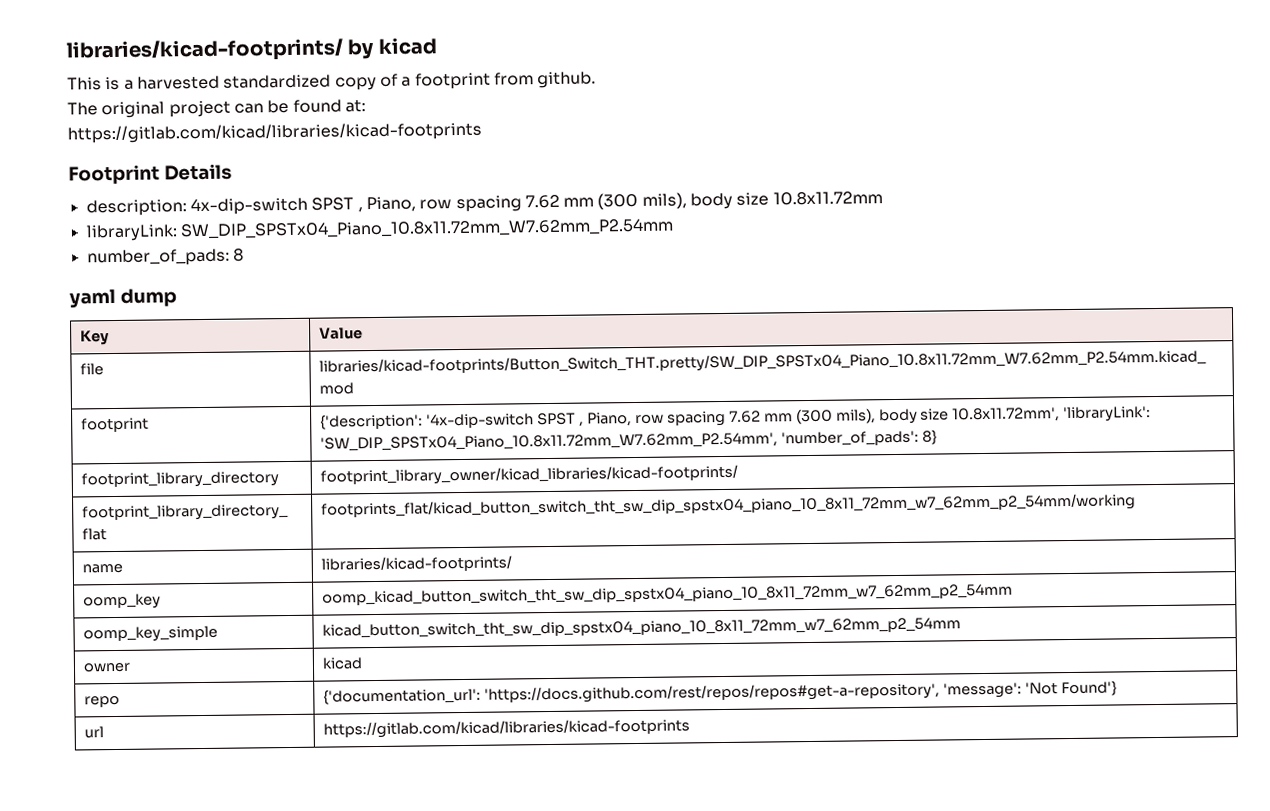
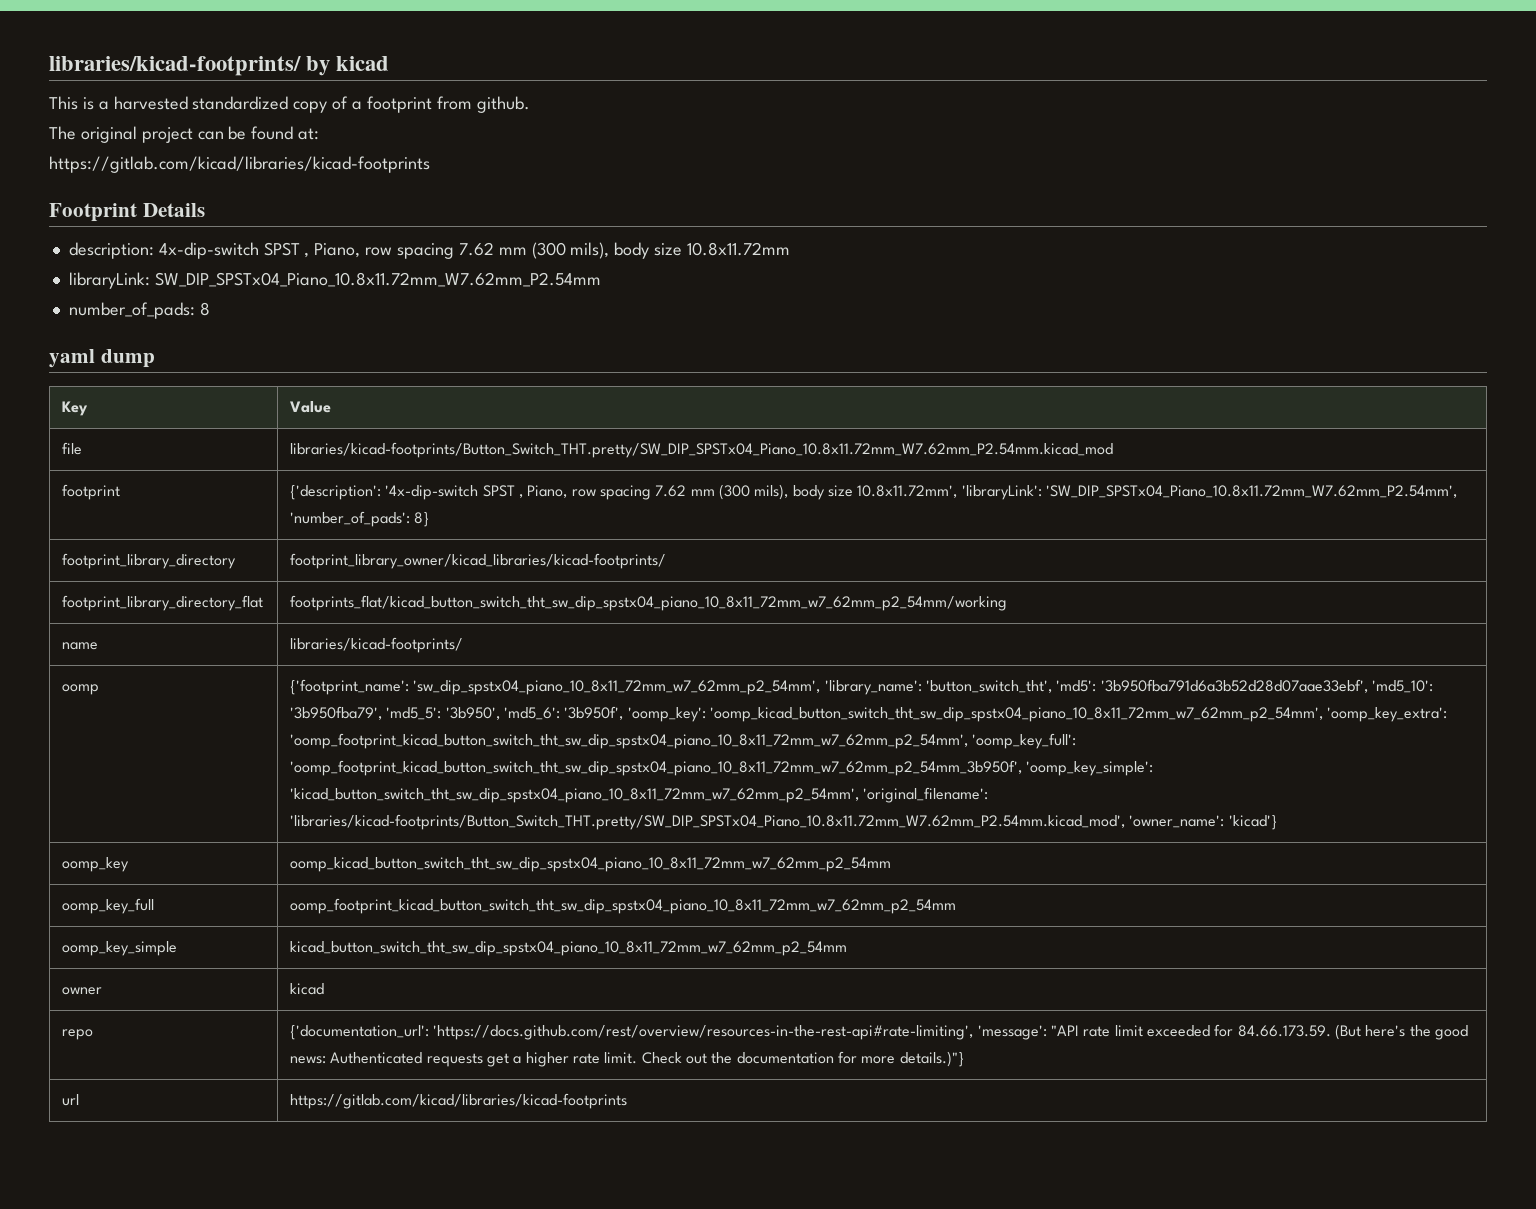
(513, 564) none -> [62,684,100,695] [290,679,1434,695] [290,706,1448,722] [290,733,1077,749] [290,760,1154,776] [290,787,989,803] [290,814,1277,830] // oomp | {'footprint_name': 'sw_dip_spstx04_piano_10_8x11_72mm_w7_62mm_p2_54mm', 'library_name': 'button_switch_tht', 'md5': '3b950fba791d6a3b52d28d07aae33ebf', 'md5_10': '3b950fba79', 'md5_5': '3b950', 'md5_6': '3b950f', 'oomp_key': 'oomp_kicad_button_switch_tht_sw_dip_spstx04_piano_10_8x11_72mm_w7_62mm_p2_54mm', 'oomp_key_extra': 'oomp_footprint_kicad_button_switch_tht_sw_dip_spstx04_piano_10_8x11_72mm_w7_62mm_p2_54mm', 'oomp_key_full': 'oomp_footprint_kicad_button_switch_tht_sw_dip_spstx04_piano_10_8x11_72mm_w7_62mm_p2_54mm_3b950f', 'oomp_key_simple': 'kicad_button_switch_tht_sw_dip_spstx04_piano_10_8x11_72mm_w7_62mm_p2_54mm', 'original_filename': 'libraries/kicad-footprints/Button_Switch_THT.pretty/SW_DIP_SPSTx04_Piano_10.8x11.72mm_W7.62mm_P2.54mm.kicad_mod', 'owner_name': 'kicad'}
(1014, 594) none -> [62,898,155,914] [290,898,957,914] // oomp_key_full | oomp_footprint_kicad_button_switch_tht_sw_dip_spstx04_piano_10_8x11_72mm_w7_62mm_p2_54mm
[484,680,1118,704] 'https://docs.github.com/rest/repos/repos#get-a-repository', 'message': 'Not Found'} -> [433,1024,1468,1040] [290,1051,964,1067] 'https://docs.github.com/rest/overview/resources-in-the-rest-api#rate-limiting', 'message': "API rate limit exceeded for 84.66.173.59. (But here's the good news: Authenticated requests get a higher rate limit. Check out the documentation for more details.)"}

